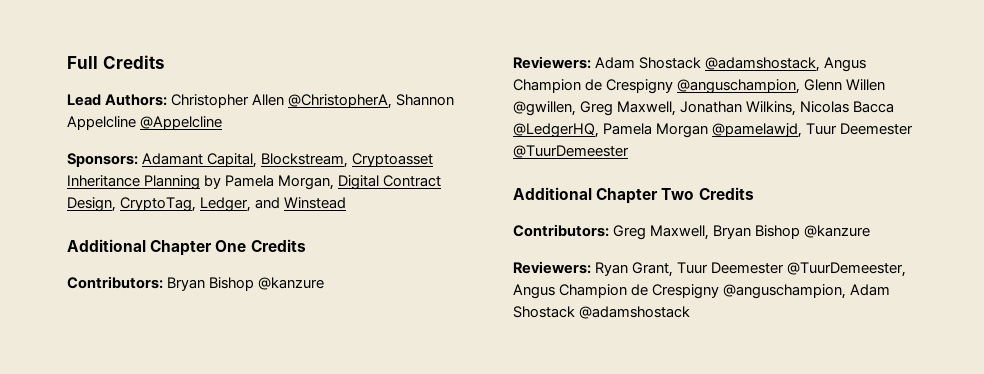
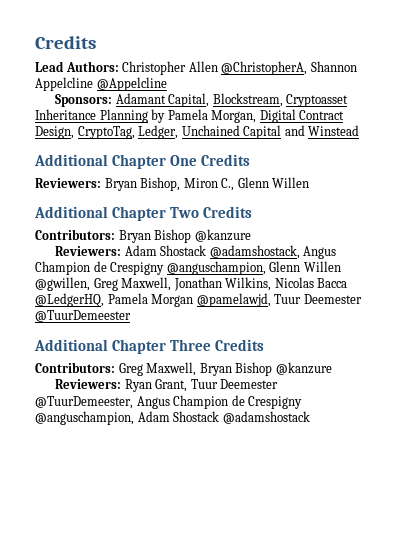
[67,56,98,69] Full -> (35, 42) none
(252, 204) none -> [181,125,282,139] Unchained Capital
(306, 245) none -> [35,177,310,191] [34,206,252,221] // Reviewers: Bryan Bishop, Miron C., Glenn Willen // Additional Chapter Two Credits
[661,188,695,200] Two -> [169,339,211,351] Three

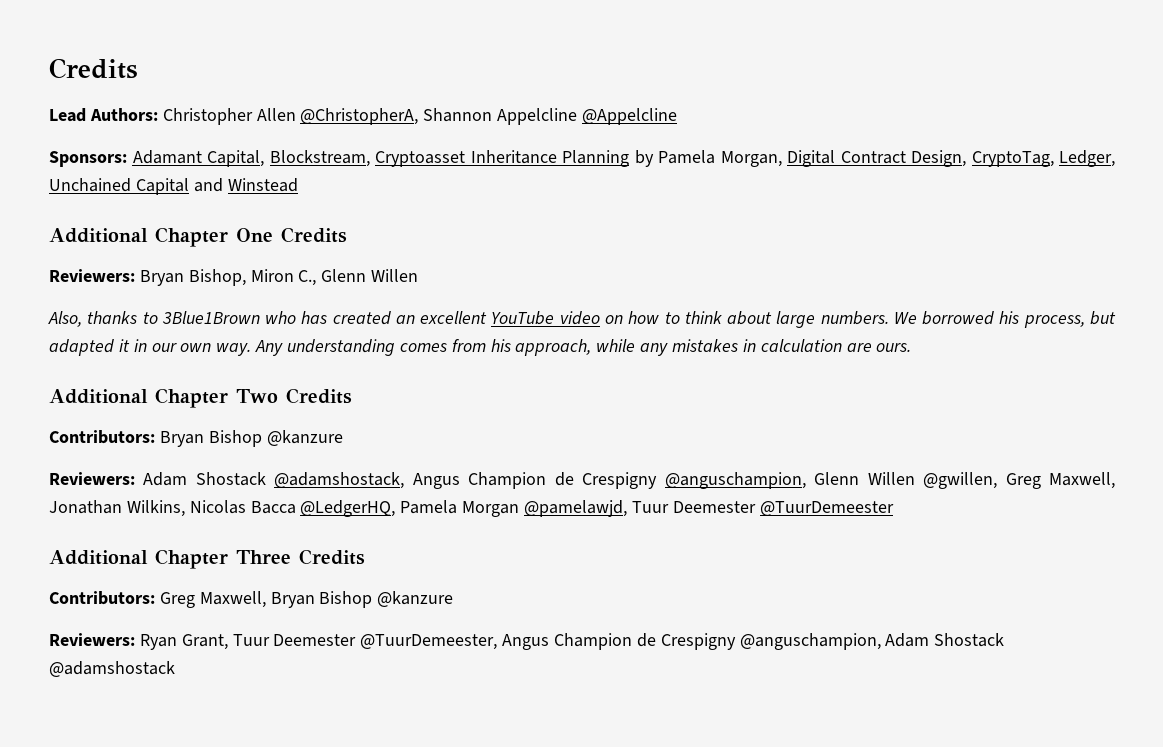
(310, 182) none -> [48,311,1116,328] [49,339,912,356] // Also, thanks to 3Blue1Brown who has created an excellent YouTube video on how to think about large numbers. We borrowed his process, but adapted it in our own way. Any understanding comes from his approach, while any mistakes in calculation are ours.

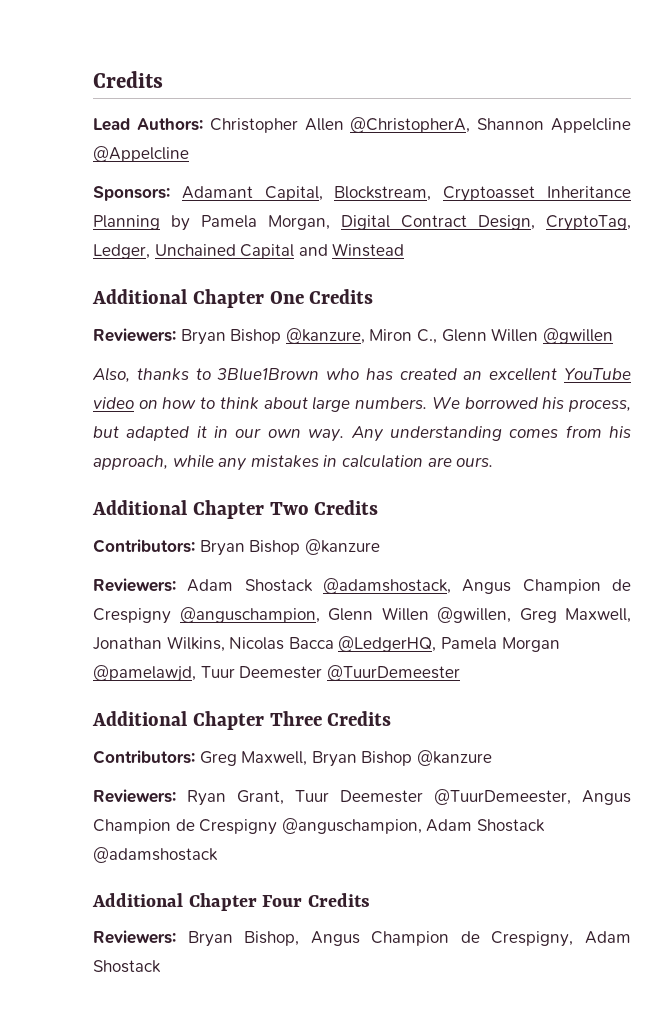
[188,269,246,286] Bishop, -> [230,328,365,344] Bishop @kanzure,
(419, 275) none -> [542,328,613,344] @gwillen
(175, 669) none -> [92,893,370,911] [93,930,631,947] [93,960,161,973] // Additional Chapter Four Credits // Reviewers: Bryan Bishop, Angus Champion de Crespigny, Adam Shostack

